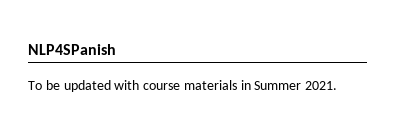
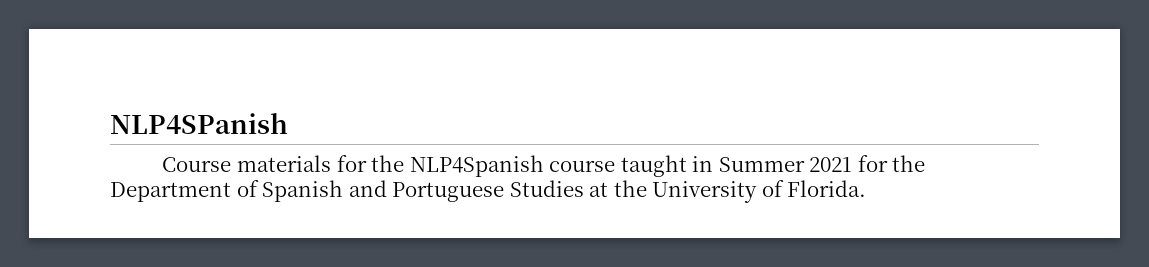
[28,80,338,92] To be updated with course materials in Summer 2021. -> [162,155,926,177] [110,180,867,203] Course materials for the NLP4Spanish course taught in Summer 2021 for the Department of Spanish and Portuguese Studies at the University of Florida.

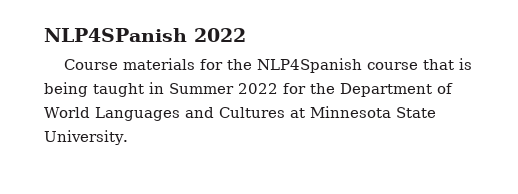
(288, 123) none -> [194,28,246,42] 2022
(616, 166) none -> [423,58,473,70] [44,82,88,97] that is being
[809,157,853,172] 2021 -> [238,83,278,94] 2022
[262,180,867,203] Spanish and Portuguese Studies at the University of Florida. -> [44,106,436,121] [44,130,128,145] World Languages and Cultures at Minnesota State University.

